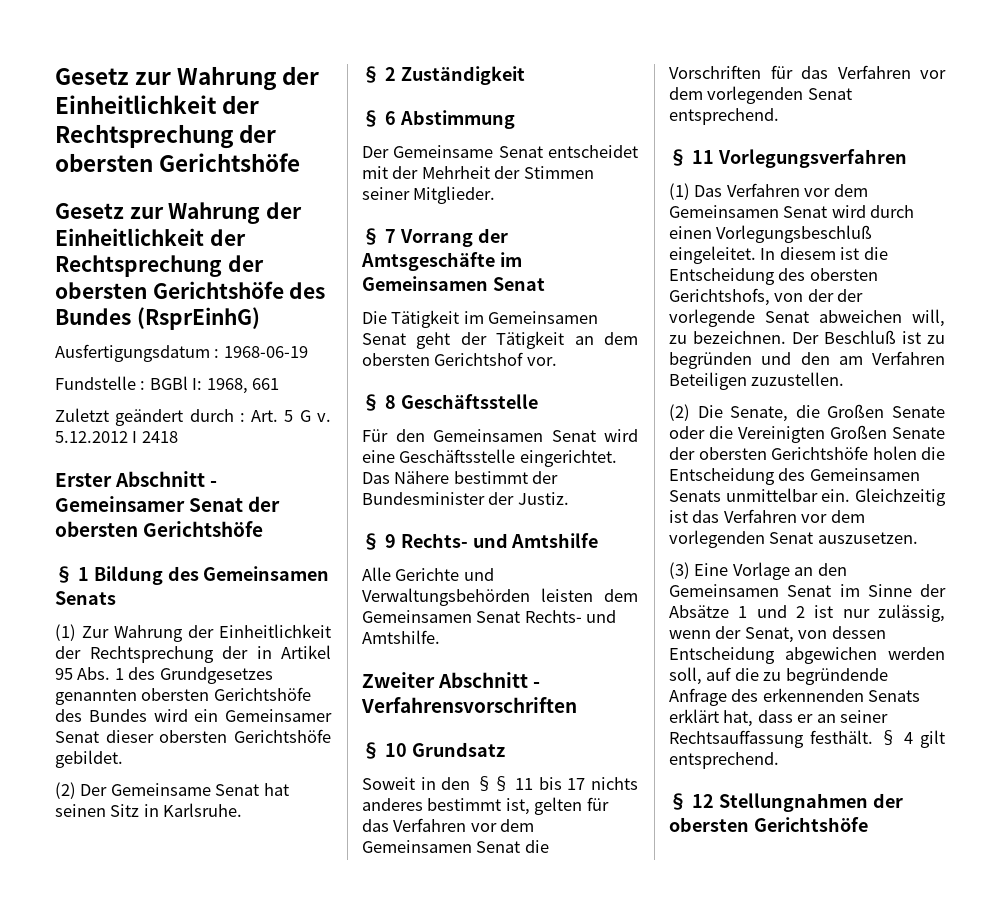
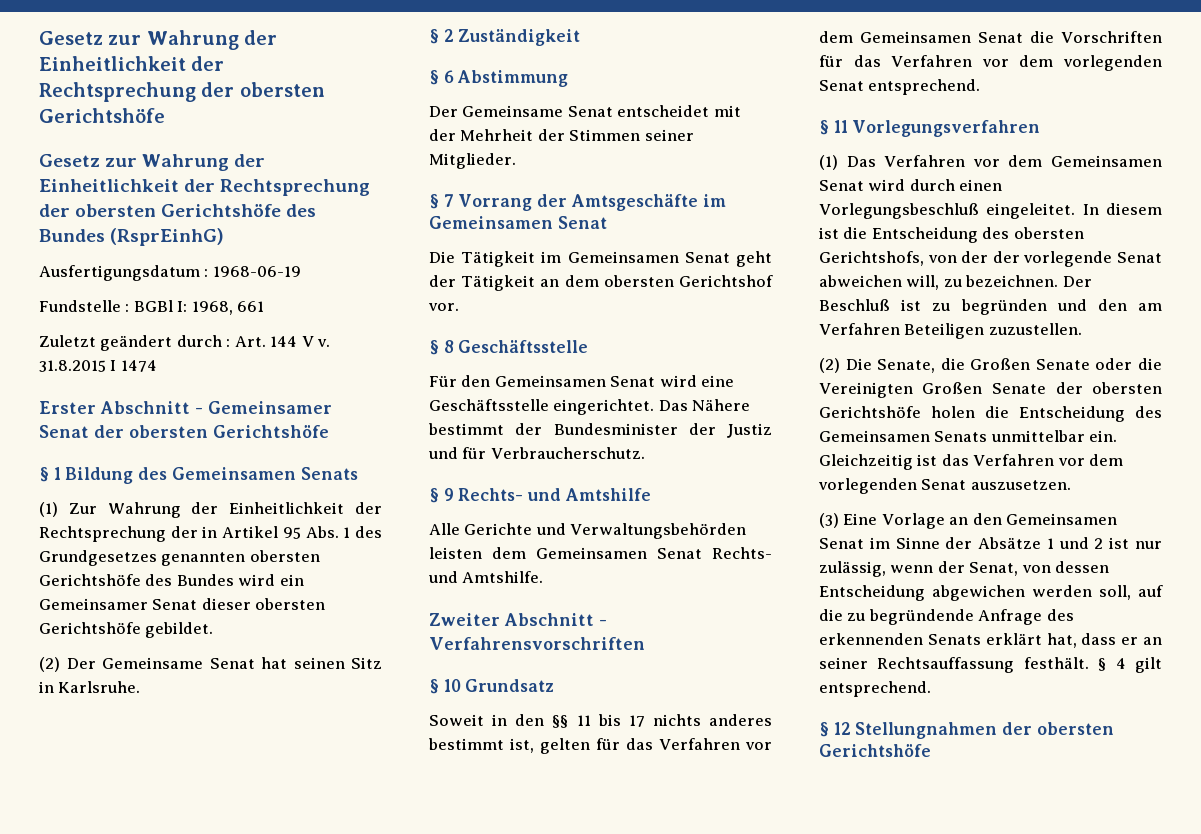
[284,410,331,422] [55,431,178,443] 5 G v. 5.12.2012 I 2418 -> [270,336,331,347] [39,360,157,372] 144 V v. 31.8.2015 I 1474
[517,492,569,505] Justiz. -> [727,423,772,438] [428,447,645,459] Justiz und für Verbraucherschutz.

